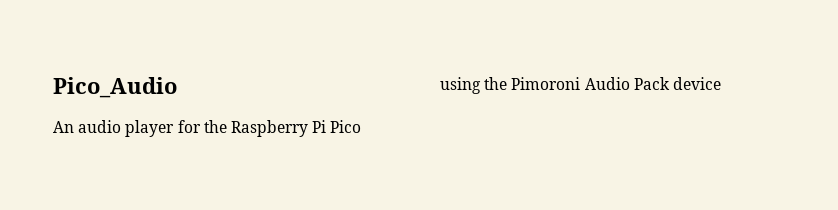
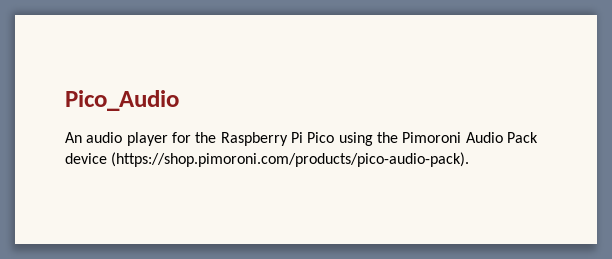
(721, 83) none -> [111,152,470,167] (https://shop.pimoroni.com/products/pico-audio-pack).

